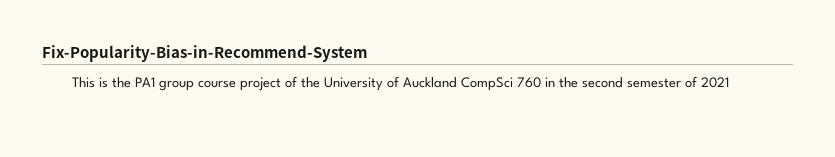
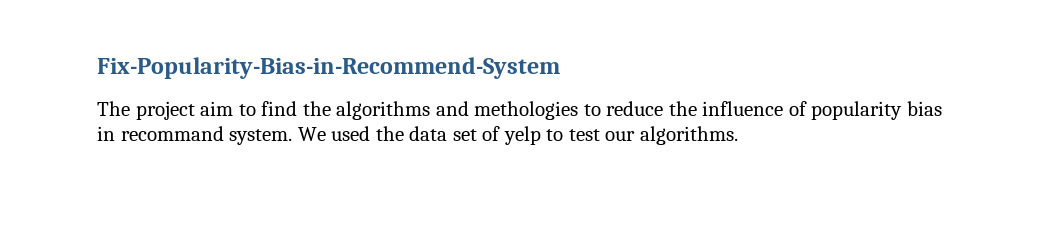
[71,76,729,91] This is the PA1 group course project of the University of Auckland CompSci 760 in the second semester of 2021 -> [97,101,943,120] [97,126,738,145] The project aim to find the algorithms and methologies to reduce the influence of popularity bias in recommand system. We used the data set of yelp to test our algorithms.

